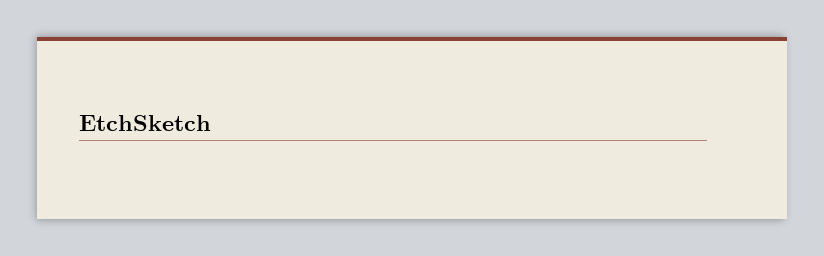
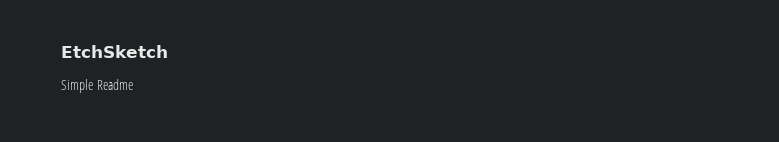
(211, 123) none -> [61,79,133,93] // Simple Readme

